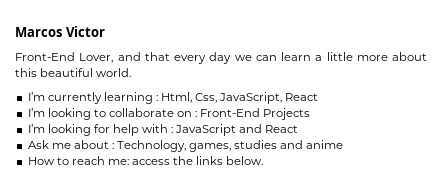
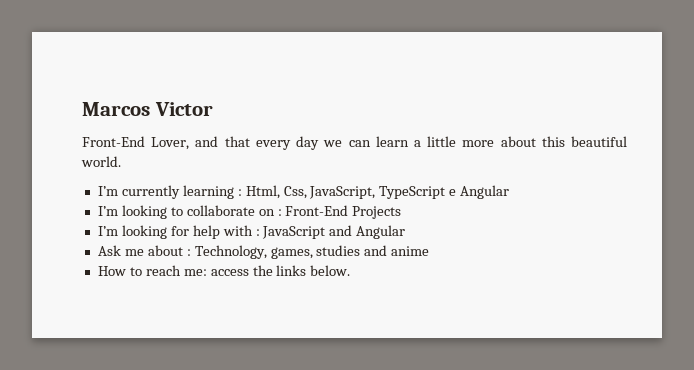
[285,93,319,101] React -> [379,185,510,199] TypeScript e Angular
[265,125,299,133] React -> [356,225,406,239] Angular

